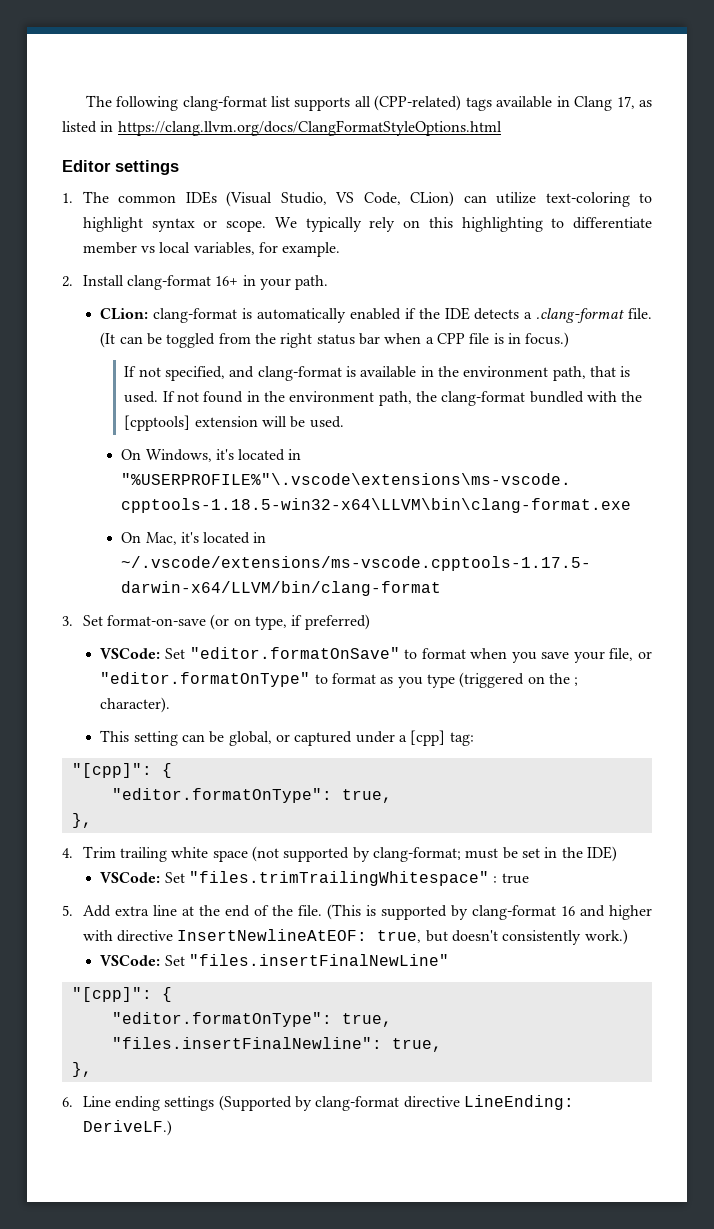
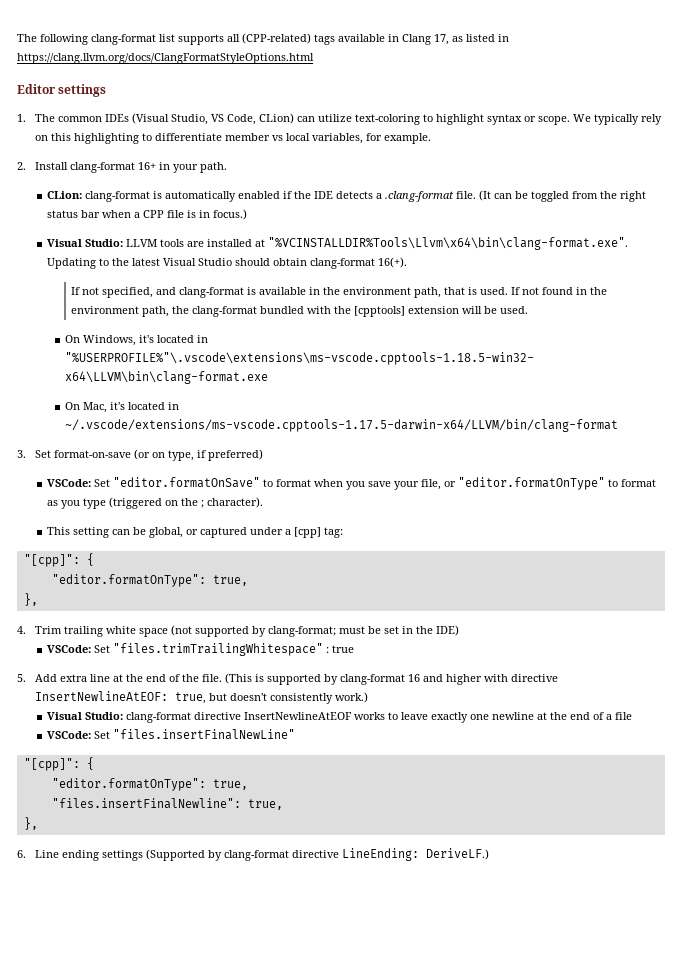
(570, 340) none -> [47,237,629,250] [47,257,408,269] // Visual Studio: LLVM tools are installed at "%VCINSTALLDIR%Tools\Llvm\x64\bin\clang-format.exe". Updating to the latest Visual Studio should obtain clang-format 16(+).
(628, 937) none -> [47,712,633,723] // Visual Studio: clang-format directive InsertNewlineAtEOF works to leave exactly one newline at the end of a file

